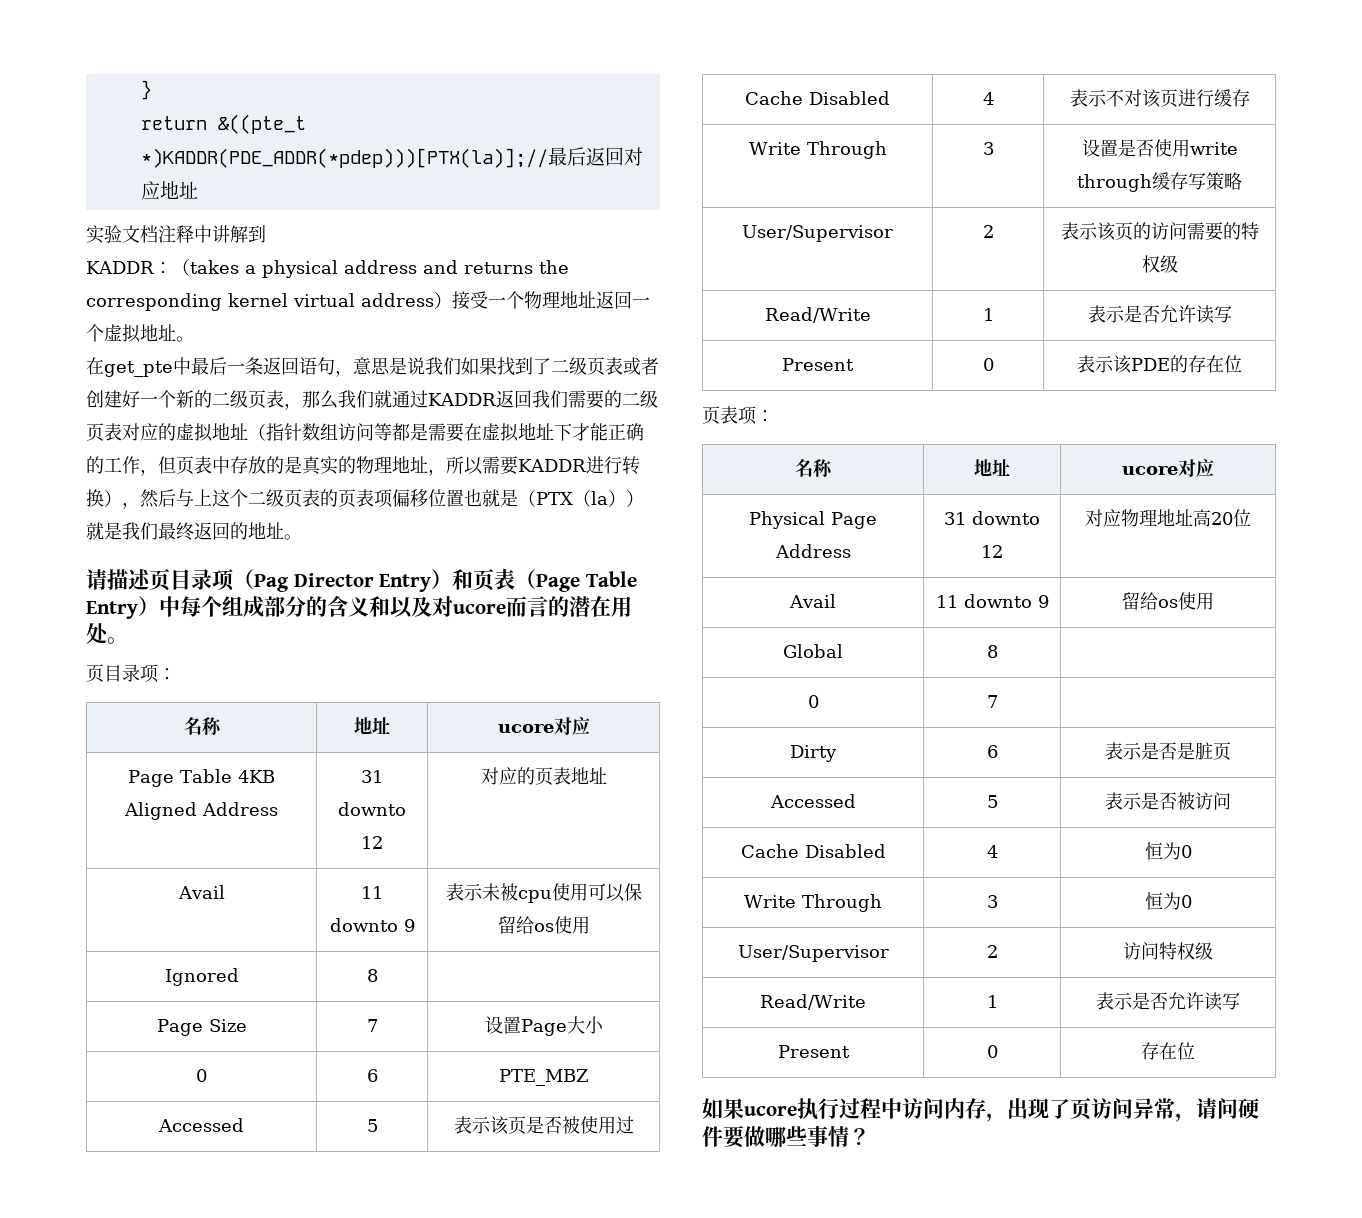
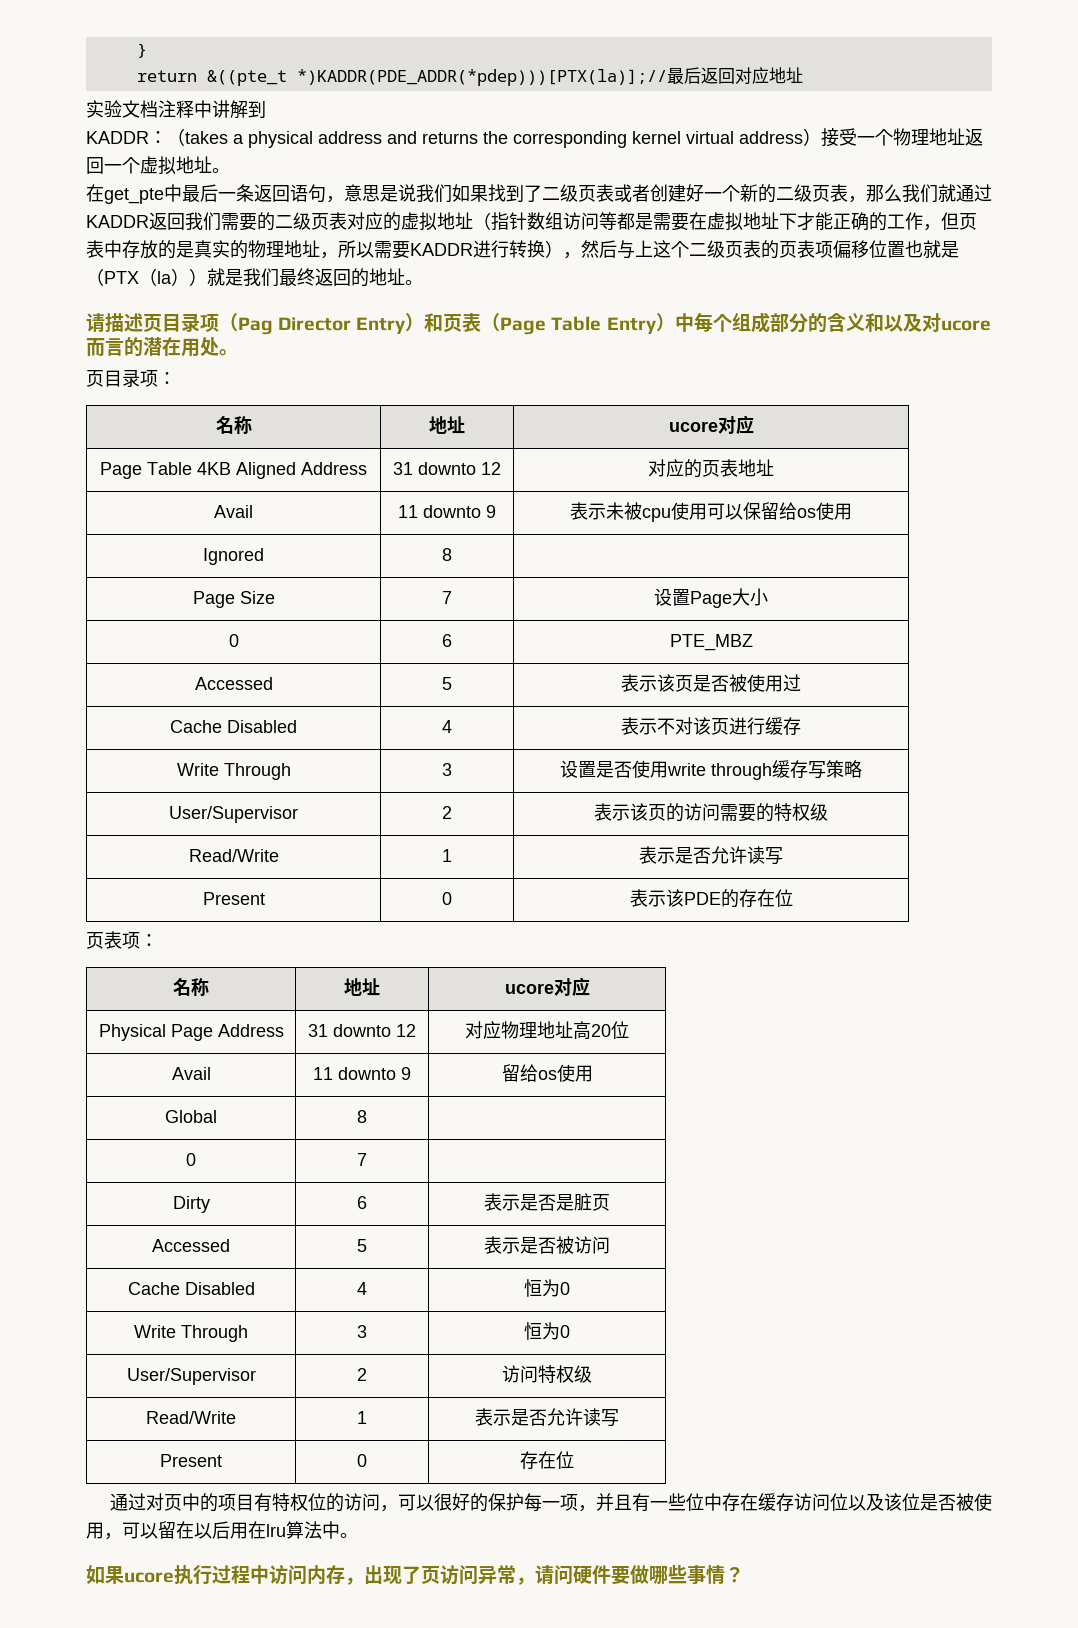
(1195, 1051) none -> [109,1493,992,1512] [86,1521,358,1540] // 通过对页中的项目有特权位的访问，可以很好的保护每一项，并且有一些位中存在缓存访问位以及该位是否被使用，可以留在以后用在lru算法中。

